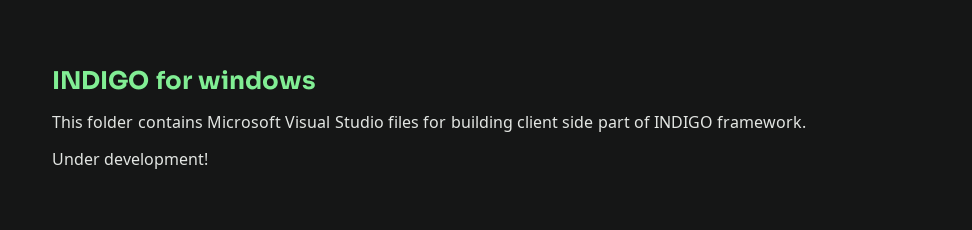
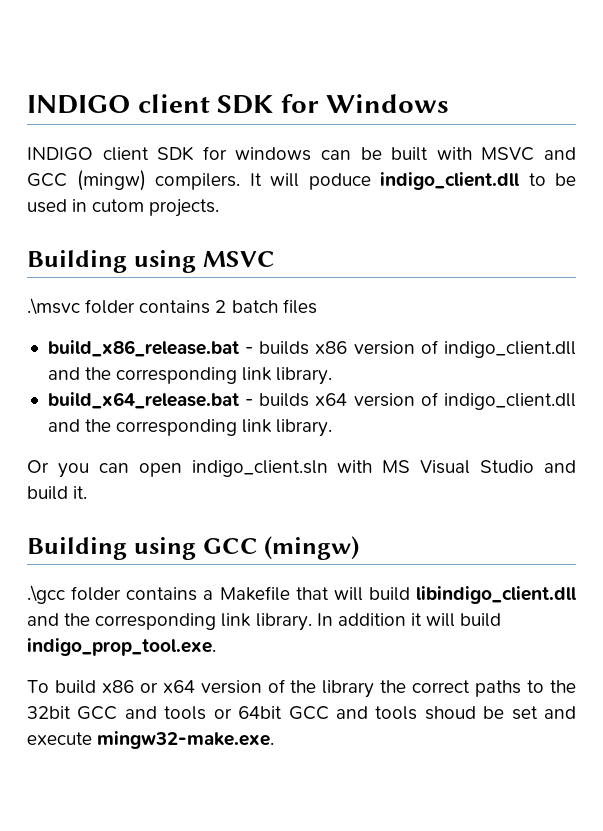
[52,70,317,90] [52,116,807,132] [52,153,209,169] INDIGO for windows // This folder contains Microsoft Visual Studio files for building client side part of INDIGO framework. // Under development! -> [27,94,450,114] [27,146,577,161] [27,170,576,191] [27,199,220,217] [27,250,275,273] [27,298,317,315] [47,340,576,358] [47,367,333,385] [47,392,576,410] [47,419,333,437] [27,460,577,478] [27,486,88,500] [27,536,360,560] [27,585,577,604] [27,613,502,631] [27,638,216,656] [27,679,576,698] [27,706,576,720] [27,731,275,749] INDIGO client SDK for Windows // INDIGO client SDK for windows can be built with MSVC and GCC (mingw) compilers. It will poduce indigo_client.dll to be used in cutom projects. // Building using MSVC // .\msvc folder contains 2 batch files // build_x86_release.bat - builds x86 version of indigo_client.dll and the corresponding link library. // build_x64_release.bat - builds x64 version of indigo_client.dll and the corresponding link library. // Or you can open indigo_client.sln with MS Visual Studio and build it. // Building using GCC (mingw) // .\gcc folder contains a Makefile that will build libindigo_client.dll and the corresponding link library. In addition it will build indigo_prop_tool.exe. // To build x86 or x64 version of the library the correct paths to the 32bit GCC and tools or 64bit GCC and tools shoud be set and execute mingw32-make.exe.

